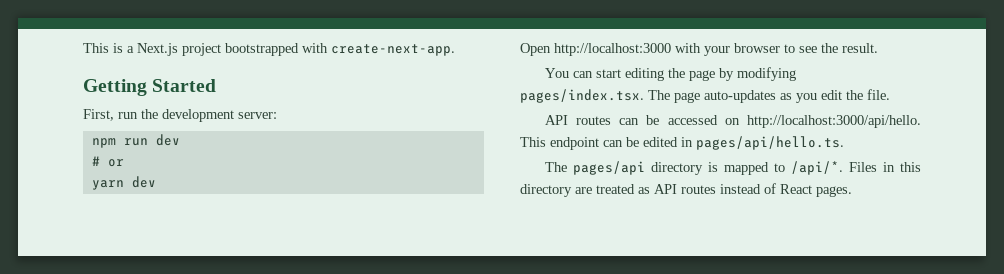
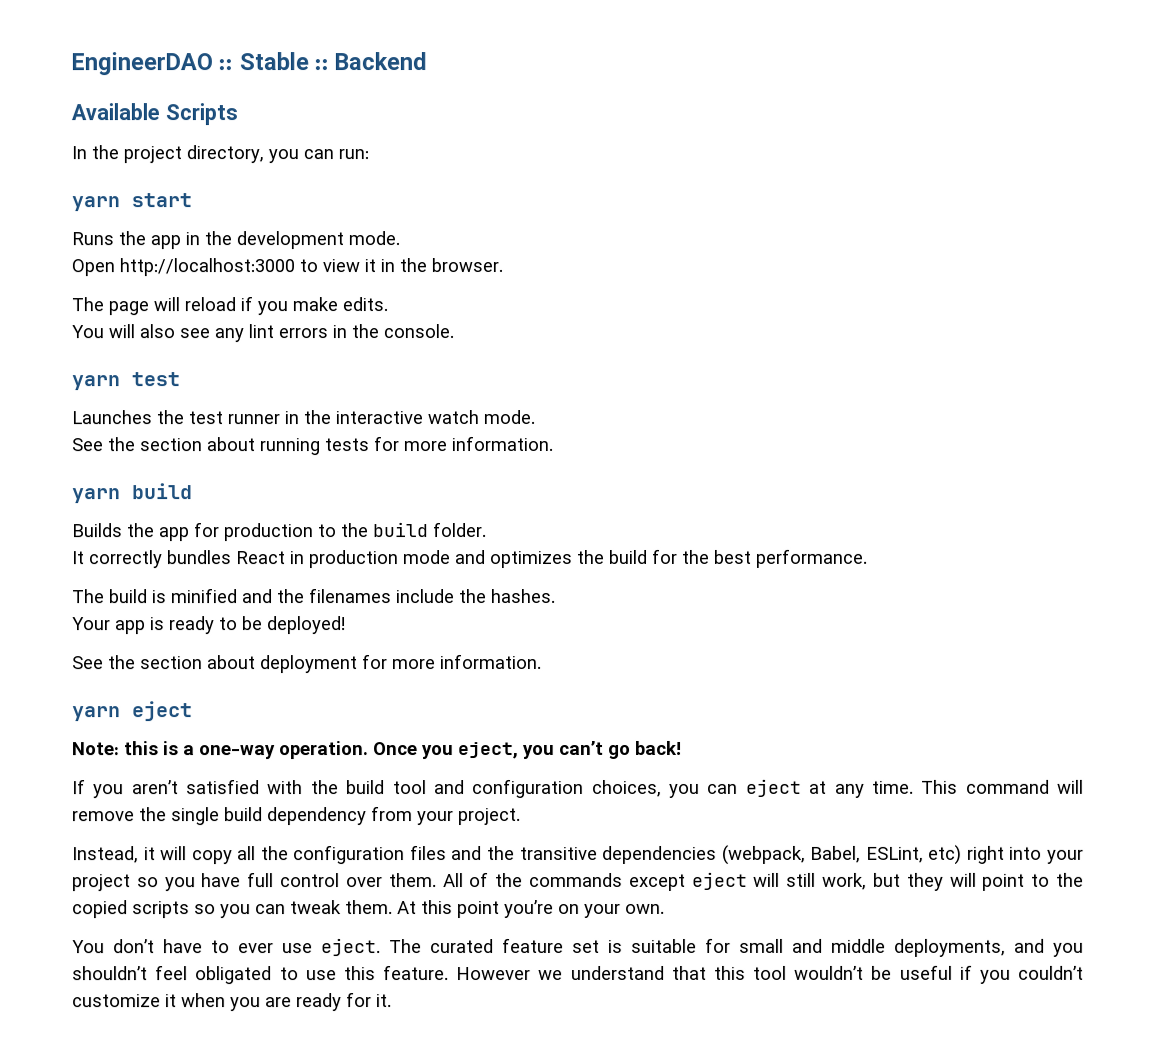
[83,43,455,56] [83,79,217,96] [83,109,277,122] [91,134,180,148] [91,156,124,167] [91,176,156,190] [520,43,878,56] [544,67,796,81] [520,89,890,103] [544,115,921,128] [520,136,844,150] [544,161,922,175] [520,183,852,197] This is a Next.js project bootstrapped with create-next-app. // Getting Started // First, run the development server: // npm run dev // # or // yarn dev // Open http://localhost:3000 with your browser to see the result. // You can start editing the page by modifying pages/index.tsx. The page auto-updates as you edit the file. // API routes can be accessed on http://localhost:3000/api/hello. This endpoint can be edited in pages/api/hello.ts. // The pages/api directory is mapped to /api/*. Files in this directory are treated as API routes instead of React pages. -> [71,52,428,76] [71,103,238,126] [71,145,369,164] [71,193,192,212] [71,231,400,250] [71,258,503,277] [71,296,388,316] [71,324,454,343] [71,372,180,391] [71,410,535,425] [71,436,553,456] [71,483,192,504] [71,522,487,542] [72,548,868,569] [72,588,556,604] [72,616,346,635] [72,654,542,674] [72,701,193,722] [72,740,682,760] [72,778,1084,799] [72,806,521,826] [72,844,1084,865] [72,871,1085,892] [72,900,665,919] [72,937,1084,957] [72,964,1084,985] [72,992,392,1012] EngineerDAO :: Stable :: Backend // Available Scripts // In the project directory, you can run: // yarn start // Runs the app in the development mode. // Open http://localhost:3000 to view it in the browser. // The page will reload if you make edits. // You will also see any lint errors in the console. // yarn test // Launches the test runner in the interactive watch mode. // See the section about running tests for more information. // yarn build // Builds the app for production to the build folder. // It correctly bundles React in production mode and optimizes the build for the best performance. // The build is minified and the filenames include the hashes. // Your app is ready to be deployed! // See the section about deployment for more information. // yarn eject // Note: this is a one-way operation. Once you eject, you can’t go back! // If you aren’t satisfied with the build tool and configuration choices, you can eject at any time. This command will remove the single build dependency from your project. // Instead, it will copy all the configuration files and the transitive dependencies (webpack, Babel, ESLint, etc) right into your project so you have full control over them. All of the commands except eject will still work, but they will point to the copied scripts so you can tweak them. At this point you’re on your own. // You don’t have to ever use eject. The curated feature set is suitable for small and middle deployments, and you shouldn’t feel obligated to use this feature. However we understand that this tool wouldn’t be useful if you couldn’t customize it when you are ready for it.

